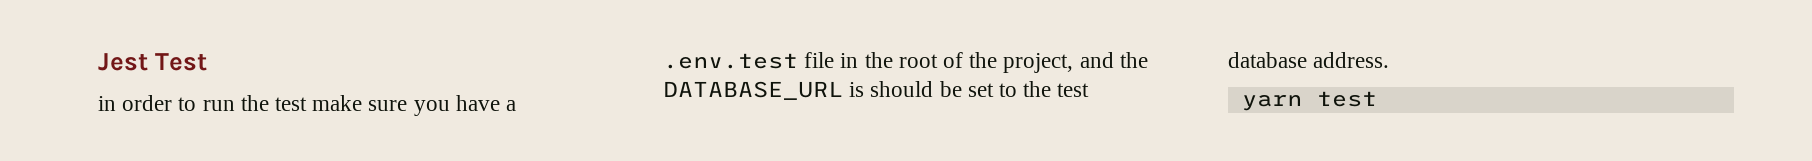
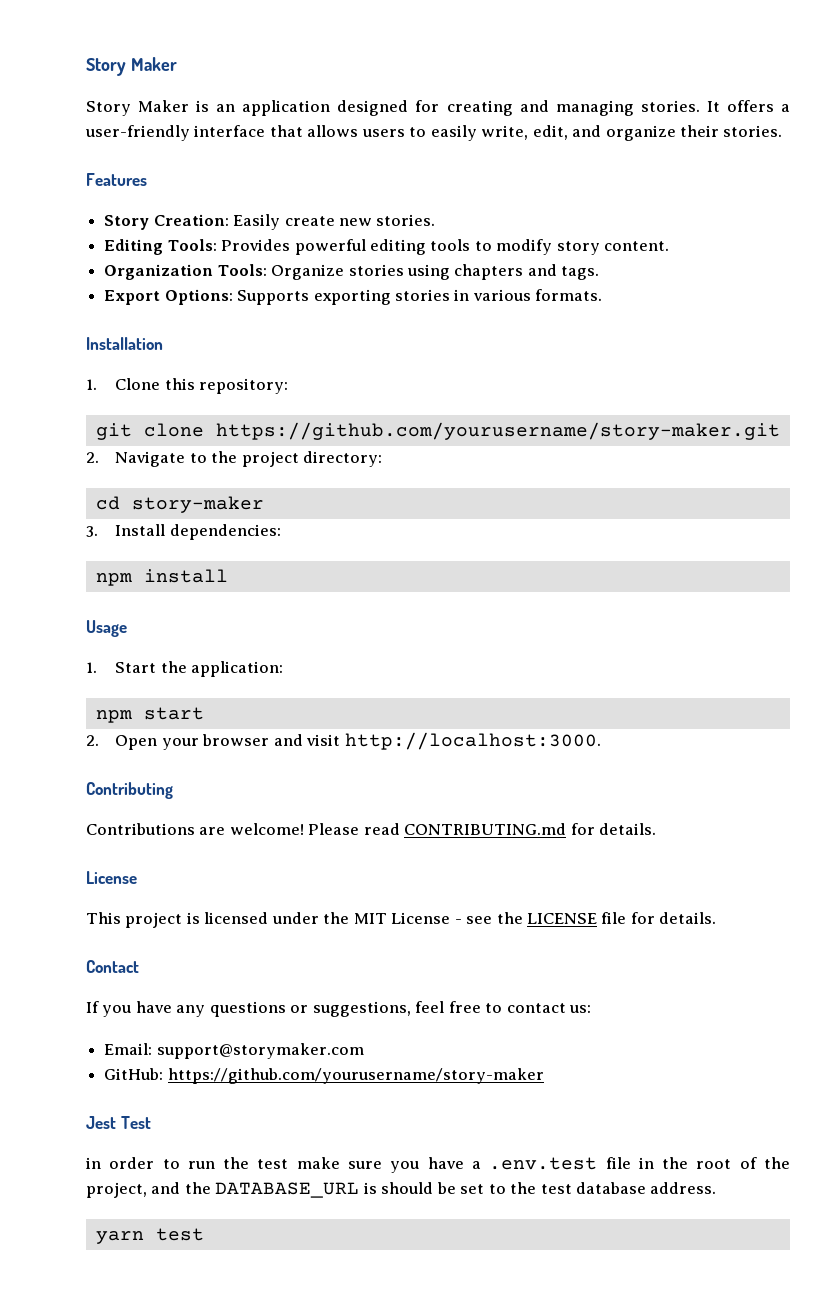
(98, 62) none -> [86,57,177,76] [86,100,791,116] [85,125,783,141] [86,173,147,186] [104,214,436,230] [104,239,670,255] [104,264,600,280] [104,289,603,305] [86,337,163,350] [86,378,289,394] [95,422,780,440] [86,451,383,467] [95,496,264,513] [86,524,281,540] [95,569,228,586] [86,620,127,637] [86,661,284,677] [95,707,204,723] [86,732,601,750] [86,782,173,799] [86,823,657,835] [86,871,137,884] [86,912,717,928] [86,960,139,973] [86,1001,592,1017] [104,1043,364,1059] [104,1068,544,1084] Story Maker // Story Maker is an application designed for creating and managing stories. It offers a user-friendly interface that allows users to easily write, edit, and organize their stories. // Features // Story Creation: Easily create new stories. // Editing Tools: Provides powerful editing tools to modify story content. // Organization Tools: Organize stories using chapters and tags. // Export Options: Supports exporting stories in various formats. // Installation // 1. Clone this repository: // git clone https://github.com/yourusername/story-maker.git // 2. Navigate to the project directory: // cd story-maker // 3. Install dependencies: // npm install // Usage // 1. Start the application: // npm start // 2. Open your browser and visit http://localhost:3000. // Contributing // Contributions are welcome! Please read CONTRIBUTING.md for details. // License // This project is licensed under the MIT License - see the LICENSE file for details. // Contact // If you have any questions or suggestions, feel free to contact us: // Email: support@storymaker.com // GitHub: https://github.com/yourusername/story-maker //

